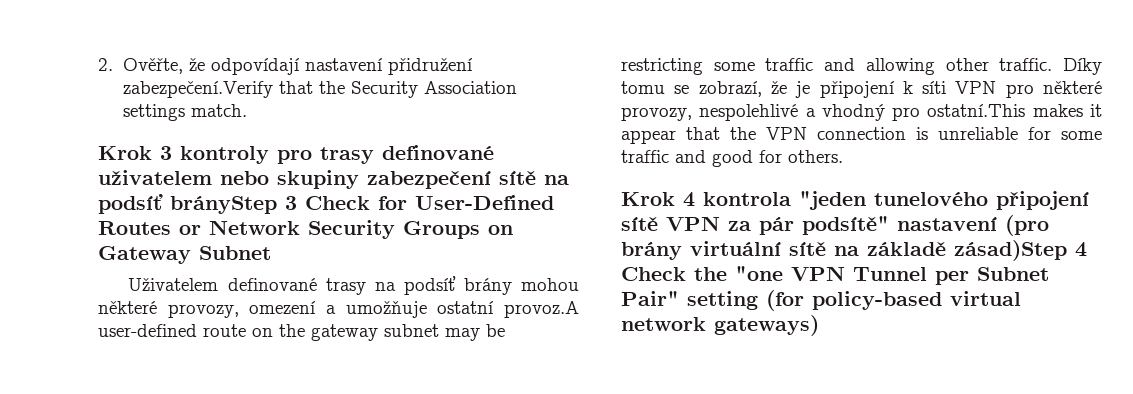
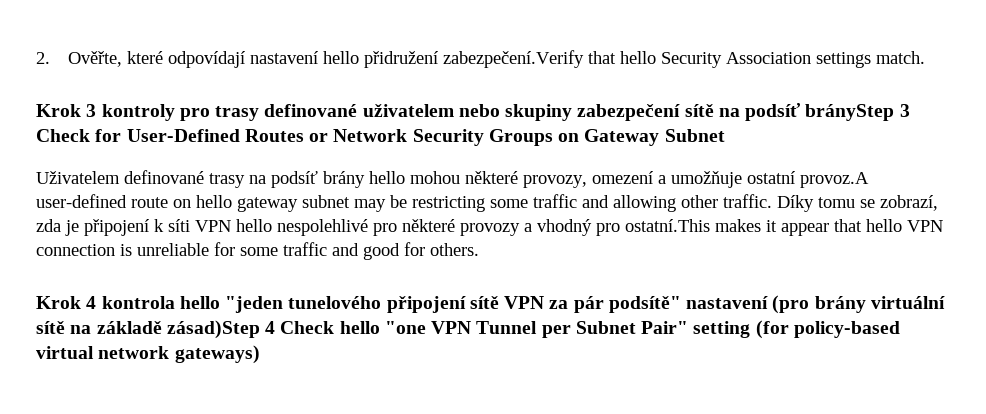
[188,58,205,71] že -> [126,51,163,64] které
(383, 64) none -> [322,51,359,64] hello
[318,81,345,94] the -> [619,51,656,64] hello
(512, 286) none -> [369,171,405,184] hello
[279,324,305,337] the -> [196,195,232,208] hello
[770,81,787,94] že -> [36,219,61,232] zda
[1005,81,1102,98] [621,104,799,121] pro některé provozy, nespolehlivé -> [236,219,520,236] hello nespolehlivé pro některé provozy
[730,127,756,140] the -> [866,219,902,232] hello
(791, 199) none -> [179,296,220,309] hello
[694,267,727,281] the -> [339,321,380,334] hello

